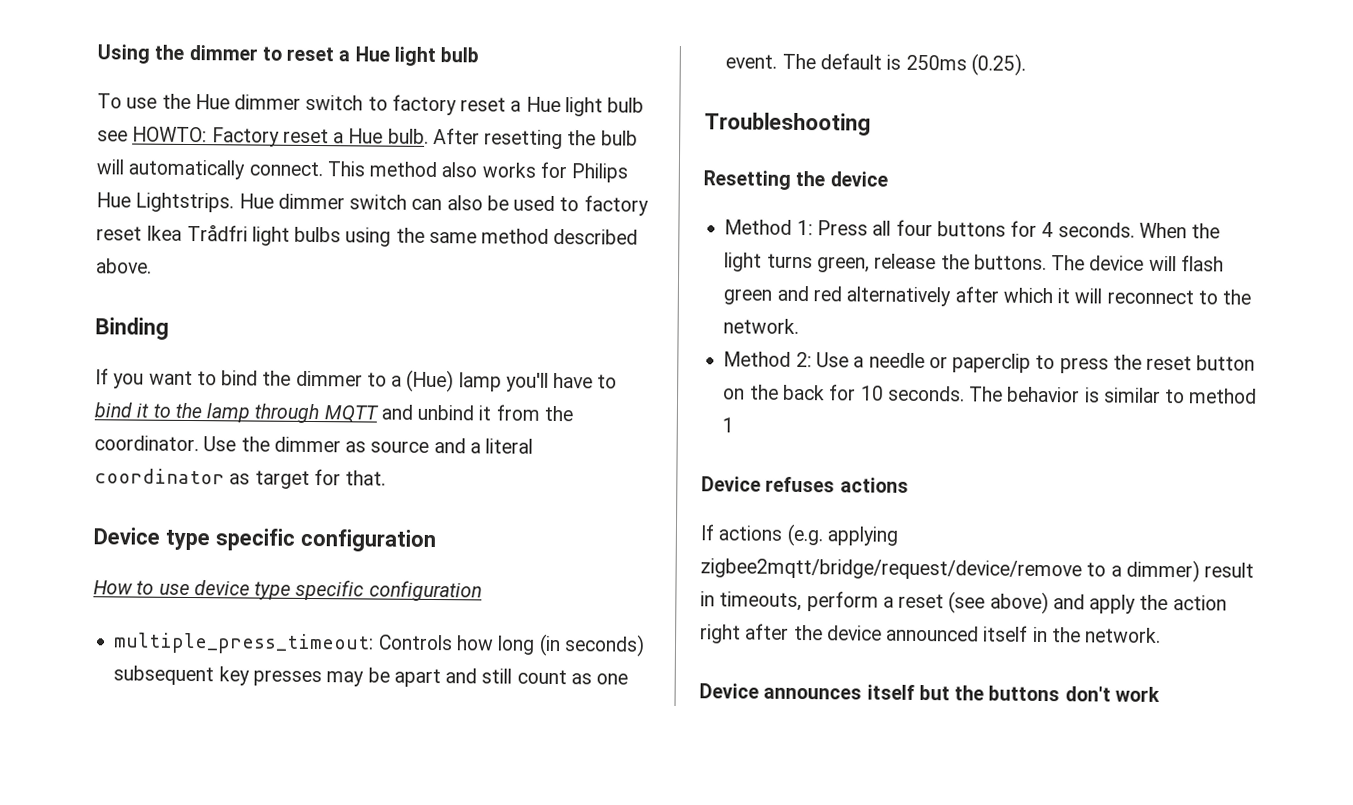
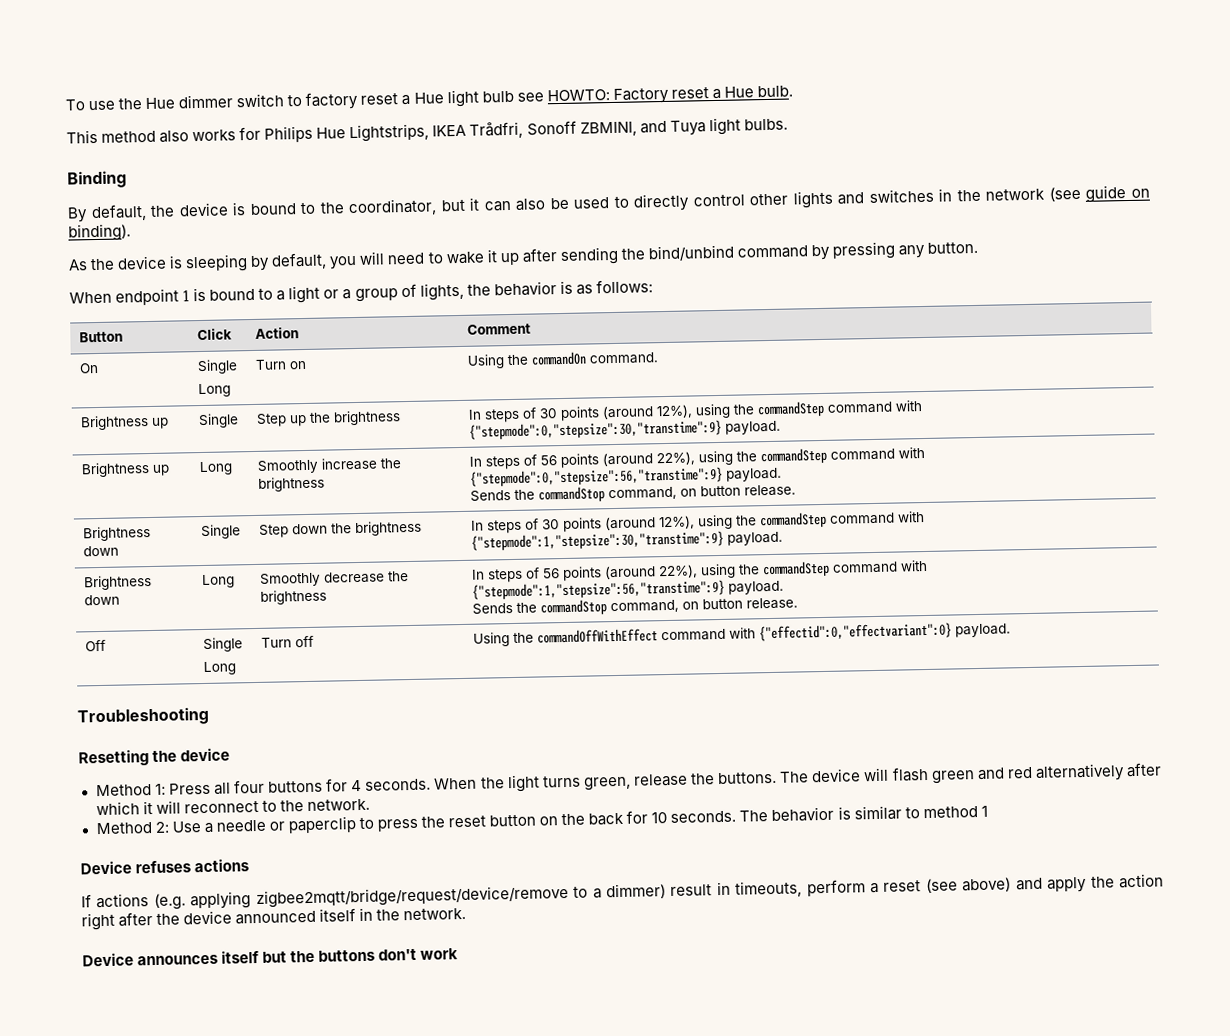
[97,44,480,67] Using the dimmer to reset a Hue light bulb // -> (65, 105) none
[432,127,638,150] [96,159,323,180] After resetting the bulb will automatically connect. -> (793, 91) //
[135,192,408,213] Lightstrips. Hue dimmer switch -> [349,117,788,143] [67,170,127,189] [67,197,481,223] Lightstrips, IKEA Trådfri, Sonoff ZBMINI, and Tuya light bulbs. // Binding // By default, the device is bound to the coordinator, but it
[583,195,649,216] [96,224,639,247] [96,258,152,274] [95,317,169,340] [95,368,618,393] [94,402,573,424] [94,435,534,454] [94,468,387,489] [93,527,436,553] [93,579,482,602] [113,632,645,657] [113,665,629,688] [725,53,1026,76] factory reset Ikea Trådfri light bulbs using the same method described above. // Binding // If you want to bind the dimmer to a (Hue) lamp you'll have to bind it to the lamp through MQTT and unbind it from the coordinator. Use the dimmer as source and a literal coordinator as target for that. // Device type specific configuration // How to use device type specific configuration // multiple_press_timeout: Controls how long (in seconds) subsequent key presses may be apart and still count as one event. The default is 250ms (0.25). -> [633,185,1150,212] [68,223,131,242] [68,241,979,273] [69,279,653,306] [79,331,124,343] [197,328,233,341] [255,327,300,339] [467,323,532,335] [79,362,100,374] [197,359,239,375] [198,383,232,398] [255,359,308,370] [467,351,660,369] [80,415,170,431] [198,413,240,429] [256,410,402,427] [468,400,923,423] [469,419,782,440] [81,462,171,478] [199,461,234,476] [257,457,402,474] [258,476,326,492] [469,446,926,470] [470,466,783,487] [470,484,797,503] [83,525,152,542] [83,545,120,557] [201,524,242,540] [259,520,423,538] [471,510,926,534] [471,530,784,551] [84,574,153,591] [84,594,121,606] [202,574,236,589] [260,571,410,587] [260,589,328,605] [471,559,929,583] [472,579,785,600] [472,597,799,616] [85,639,107,652] [203,637,244,652] [203,661,237,675] [261,635,315,648] [473,622,1012,647] directly control other lights and switches in the network (see guide on binding). // As the device is sleeping by default, you will need to wake it up after sending the bind/unbind command by pressing any button. // When endpoint 1 is bound to a light or a group of lights, the behavior is as follows: // Button | Click | Action | Comment // On | Single // Long | Turn on | Using the commandOn command. // Brightness up | Single | Step up the brightness | In steps of 30 points (around 12%), using the commandStep command with {"stepmode":0,"stepsize":30,"transtime":9} payload. // Brightness up | Long | Smoothly increase the brightness | In steps of 56 points (around 22%), using the commandStep command with {"stepmode":0,"stepsize":56,"transtime":9} payload. // Sends the commandStop command, on button release. // Brightness down | Single | Step down the brightness | In steps of 30 points (around 12%), using the commandStep command with {"stepmode":1,"stepsize":30,"transtime":9} payload. // Brightness down | Long | Smoothly decrease the brightness | In steps of 56 points (around 22%), using the commandStep command with {"stepmode":1,"stepsize":56,"transtime":9} payload. // Sends the commandStop command, on button release. // Off | Single // Long | Turn off | Using the commandOffWithEffect command with {"effectid":0,"effectvariant":0} payload.

